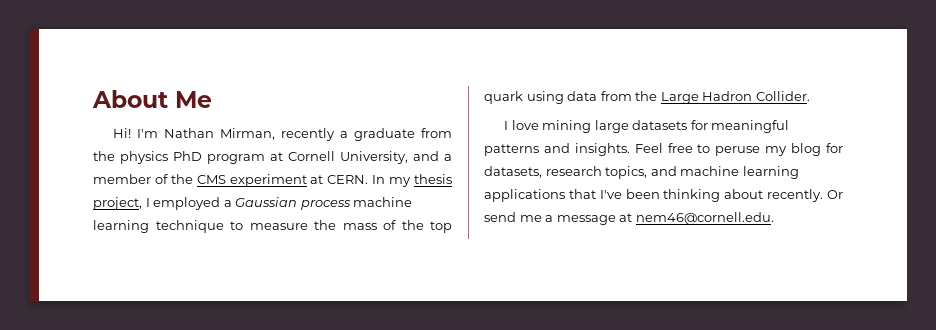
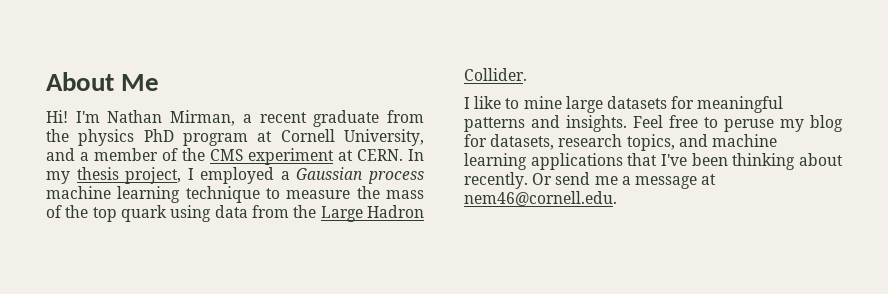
[281,128,349,141] recently a -> [242,112,307,123] a recent
[511,120,592,133] love mining -> [474,96,562,109] like to mine

